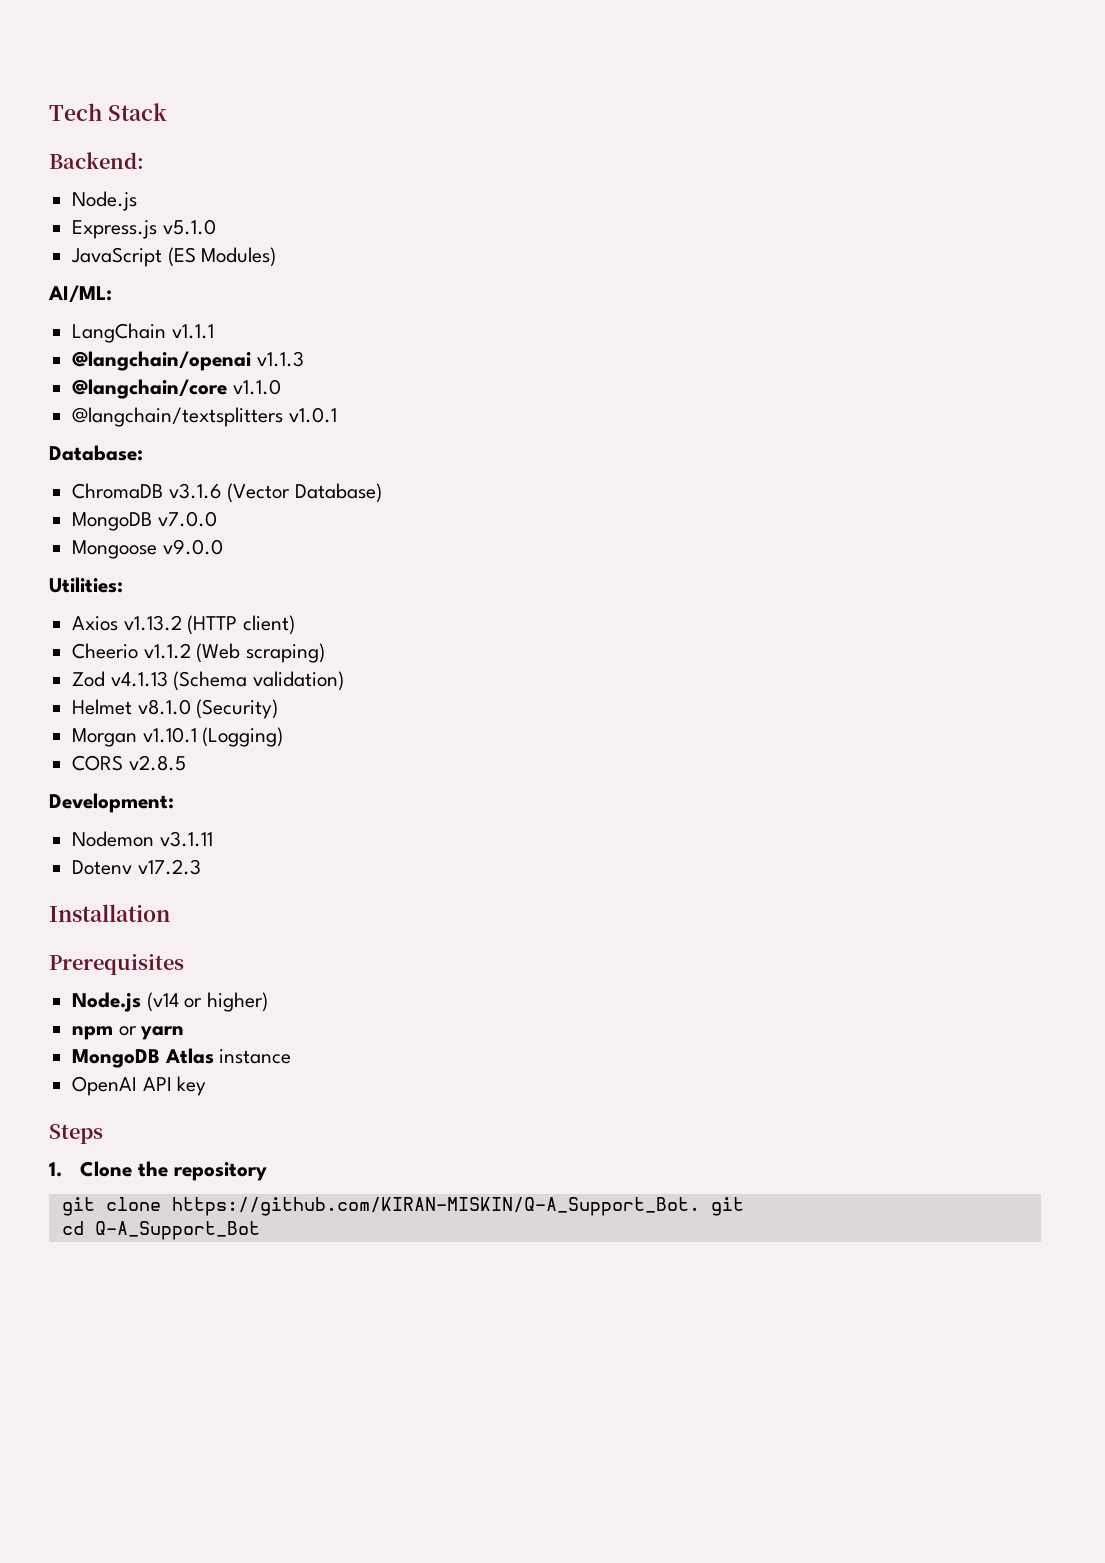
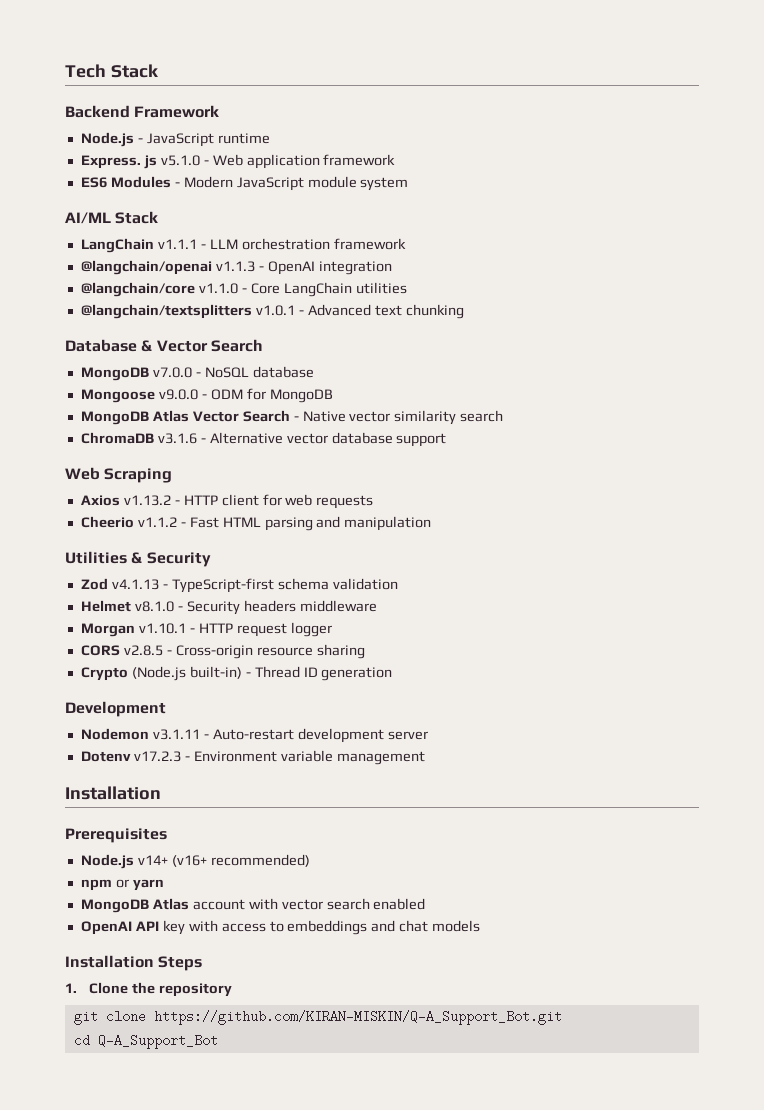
[49,152,144,169] [72,191,138,211] [72,219,216,239] [71,247,277,267] [48,285,112,303] [72,323,214,343] Backend: // Node.js // Express.js v5.1.0 // JavaScript (ES Modules) // AI/ML: // LangChain v1.1.1 -> [65,105,220,118] [80,132,270,147] [80,154,396,169] [80,176,409,191] [65,211,159,224] [80,238,406,253] Backend Framework // Node.js - JavaScript runtime // Express. js v5.1.0 - Web application framework // ES6 Modules - Modern JavaScript module system // AI/ML Stack // LangChain v1.1.1 - LLM orchestration framework
(304, 359) none -> [258,261,392,275] - OpenAI integration
[72,407,337,427] [49,445,143,461] [72,483,383,503] [72,511,217,531] [72,539,223,559] [49,577,123,593] [72,615,296,635] [72,643,326,663] [72,671,345,691] [72,699,279,719] [72,727,284,747] [72,755,186,771] [49,793,174,813] [72,831,213,847] [72,859,201,875] // @langchain/textsplitters v1.0.1 // Database: // ChromaDB v3.1.6 (Vector Database) // MongoDB v7.0.0 // Mongoose v9.0.0 // Utilities: // Axios v1.13.2 (HTTP client) // Cheerio v1.1.2 (Web scraping) // Zod v4.1.13 (Schema validation) // Helmet v8.1.0 (Security) // Morgan v1.10.1 (Logging) // CORS v2.8.5 // Development: // Nodemon v3.1.11 // Dotenv v17.2.3 -> [241,282,407,297] [80,304,464,319] [65,339,263,352] [80,366,314,381] [80,388,333,403] [80,410,504,425] [80,432,447,447] [65,467,173,483] [80,494,374,509] [80,516,432,531] [65,551,211,567] [80,578,398,593] [80,600,377,615] [80,622,332,637] [80,644,365,659] [80,666,393,681] [65,701,166,717] [80,728,428,743] [80,750,425,765] - Core LangChain utilities // @langchain/textsplitters v1.0.1 - Advanced text chunking // Database & Vector Search // MongoDB v7.0.0 - NoSQL database // Mongoose v9.0.0 - ODM for MongoDB // MongoDB Atlas Vector Search - Native vector similarity search // ChromaDB v3.1.6 - Alternative vector database support // Web Scraping // Axios v1.13.2 - HTTP client for web requests // Cheerio v1.1.2 - Fast HTML parsing and manipulation // Utilities & Security // Zod v4.1.13 - TypeScript-first schema validation // Helmet v8.1.0 - Security headers middleware // Morgan v1.10.1 - HTTP request logger // CORS v2.8.5 - Cross-origin resource sharing // Crypto (Node.js built-in) - Thread ID generation // Development // Nodemon v3.1.11 - Auto-restart development server // Dotenv v17.2.3 - Environment variable management
[146,992,269,1012] (v14 or higher) -> [137,854,310,867] v14+ (v16+ recommended)
[219,1049,292,1064] [72,1076,207,1096] instance // OpenAI API key // -> [192,898,426,910] [80,920,481,935] [65,955,154,968] account with vector search enabled // OpenAI API key with access to embeddings and chat models // Installation
[171,1197,744,1216] https://github.com/KIRAN-MISKIN/Q-A_Support_Bot. git -> [153,1010,562,1025] https://github.com/KIRAN-MISKIN/Q-A_Support_Bot.git

